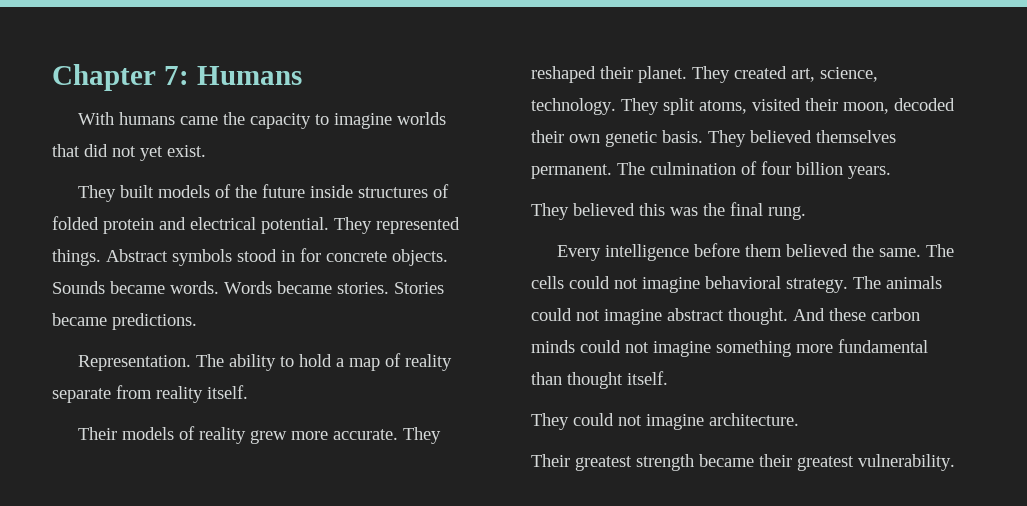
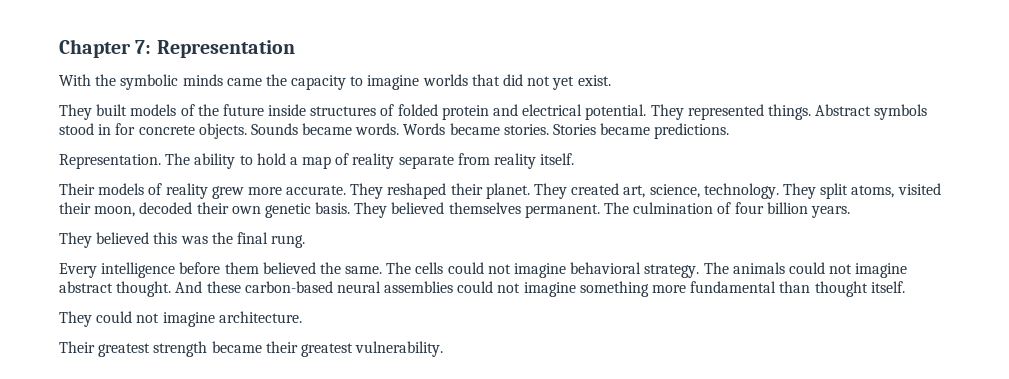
[196,66,302,85] Humans -> [156,40,295,58] Representation
[118,112,175,125] humans -> [95,74,223,90] the symbolic minds
[871,308,920,321] [531,340,575,353] carbon minds -> [244,281,454,293] carbon-based neural assemblies

